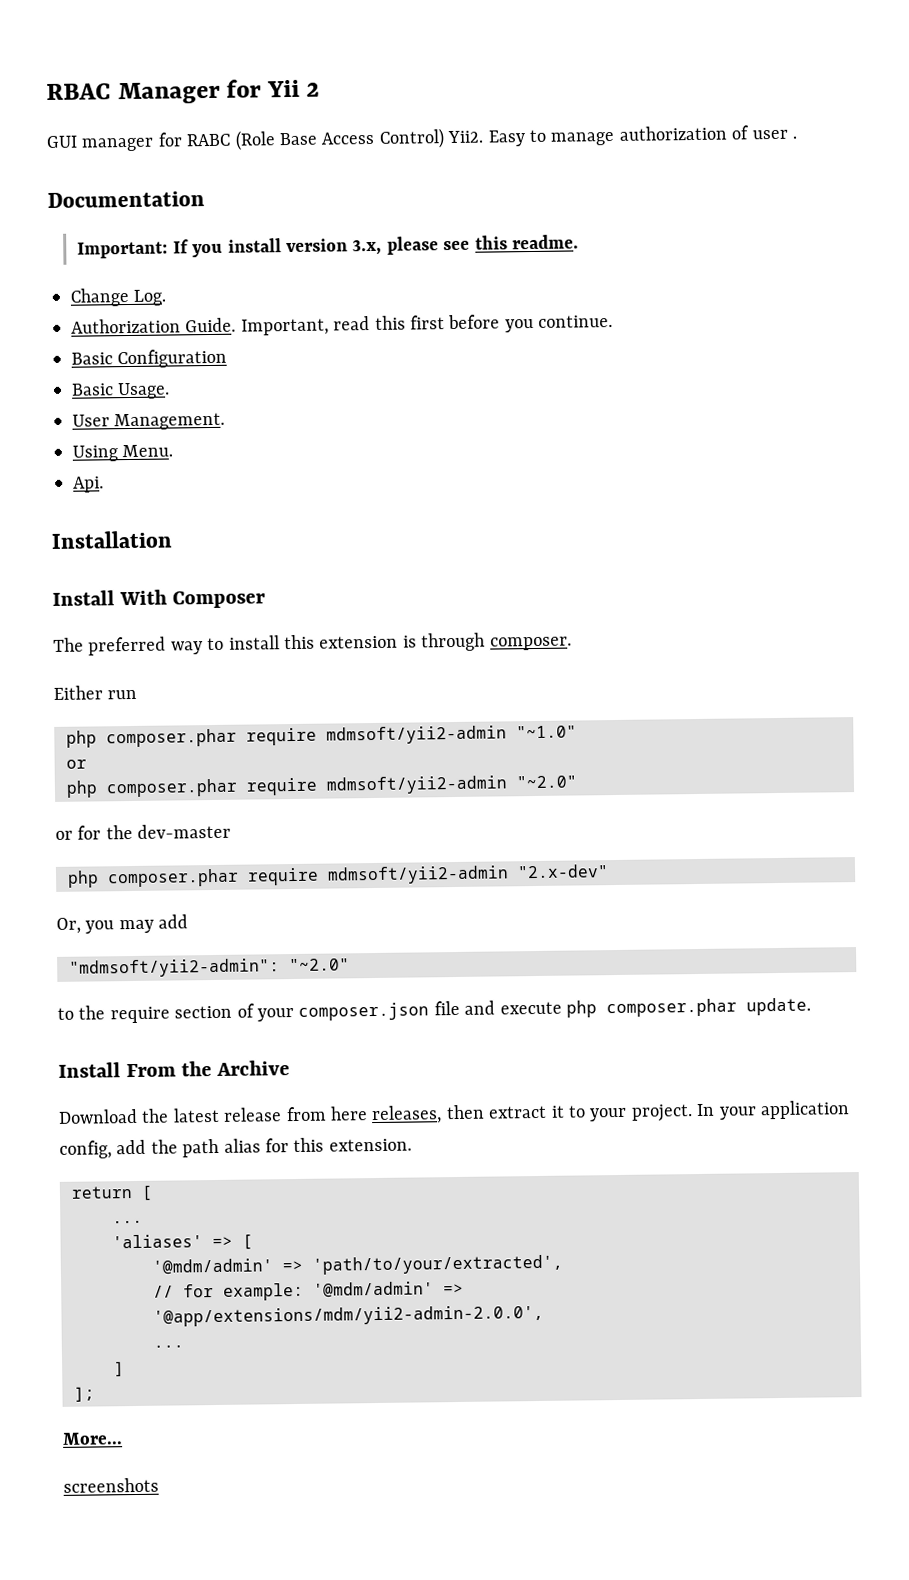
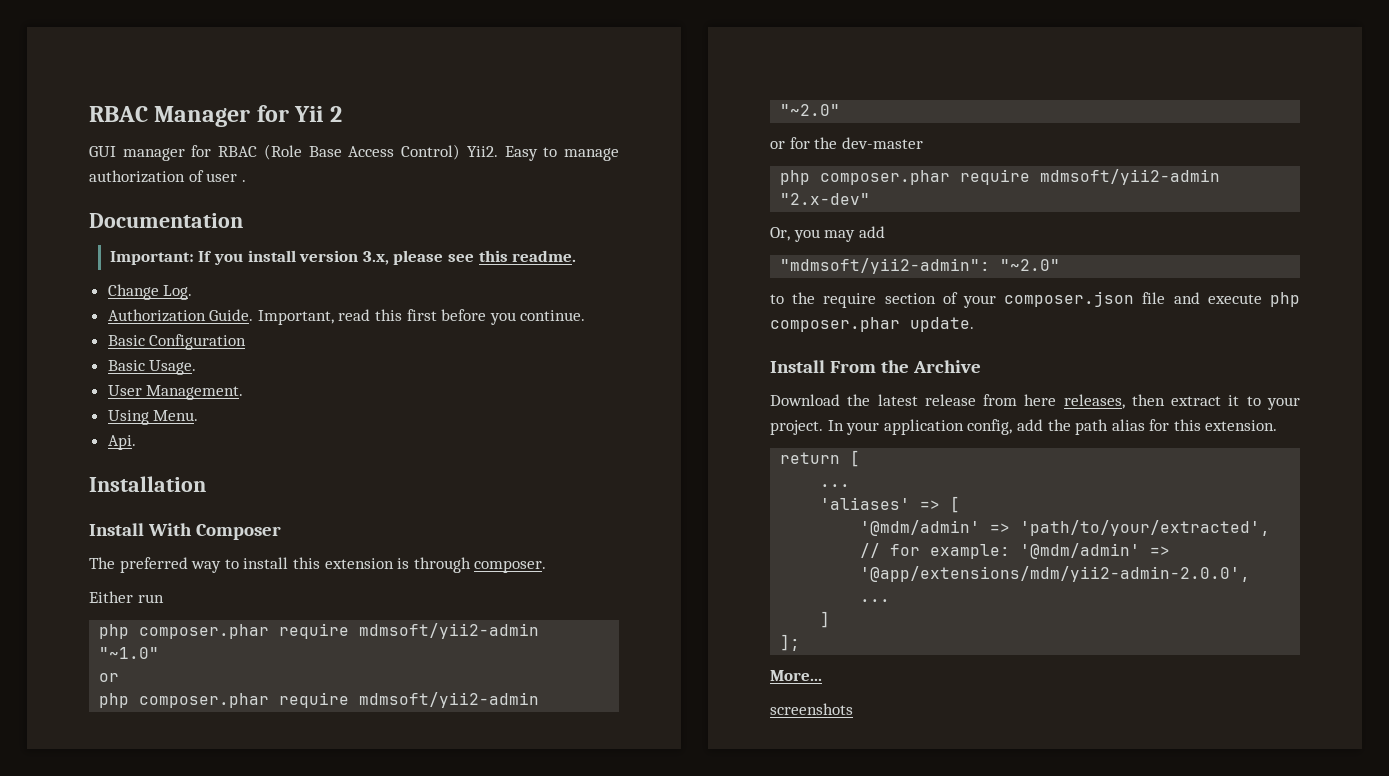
[186,133,231,147] RABC -> [218,146,258,157] RBAC

